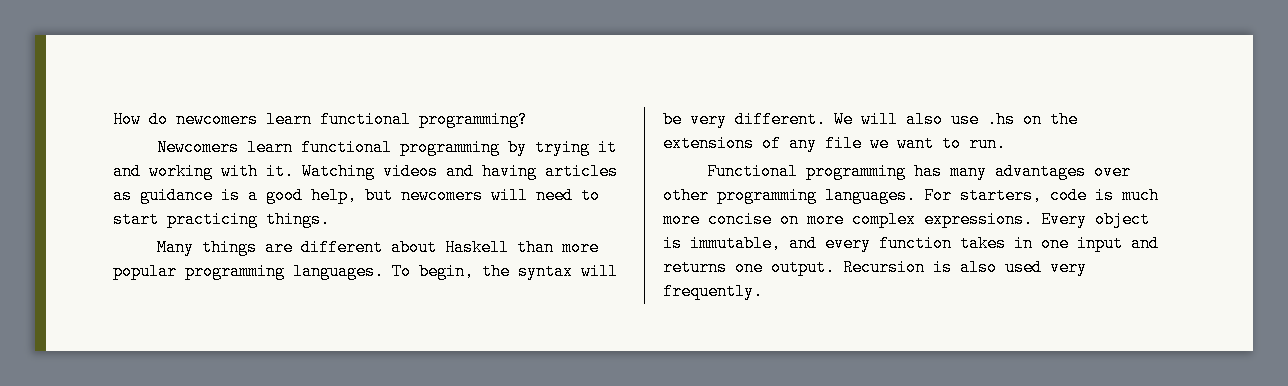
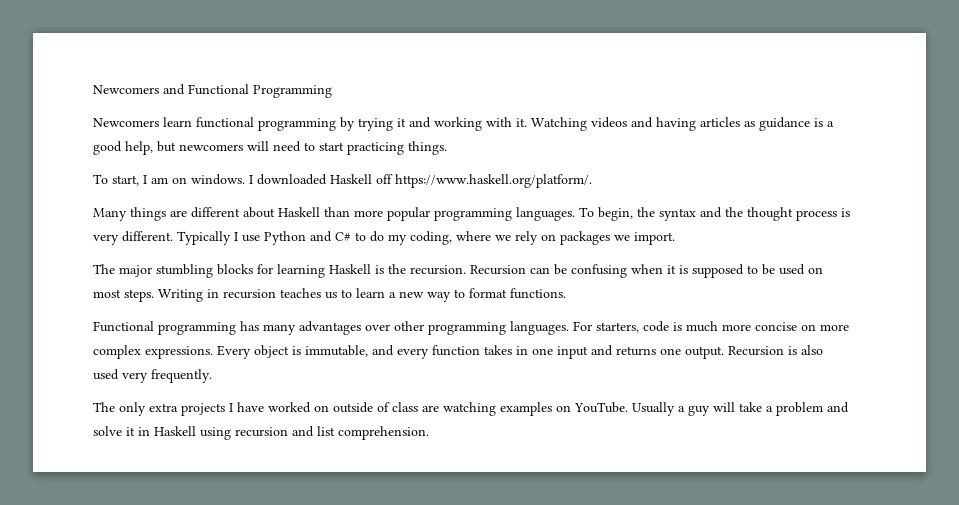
[113,111,528,128] How do newcomers learn functional programming? -> [93,84,332,98] Newcomers and Functional Programming
(330, 219) none -> [93,174,592,188] // To start, I am on windows. I downloaded Haskell off https://www.haskell.org/platform/.
[581,263,618,280] [663,111,1078,128] [663,135,1006,152] will be very different. We will also use .hs on the extensions of any file we want to run. -> [700,207,850,221] [93,231,675,245] [93,264,823,278] [93,288,566,302] and the thought process is very different. Typically I use Python and C# to do my coding, where we rely on packages we import. // The major stumbling blocks for learning Haskell is the recursion. Recursion can be confusing when it is supposed to be used on most steps. Writing in recursion teaches us to learn a new way to format functions.
(763, 291) none -> [93,402,849,416] [93,426,429,440] // The only extra projects I have worked on outside of class are watching examples on YouTube. Usually a guy will take a problem and solve it in Haskell using recursion and list comprehension.

